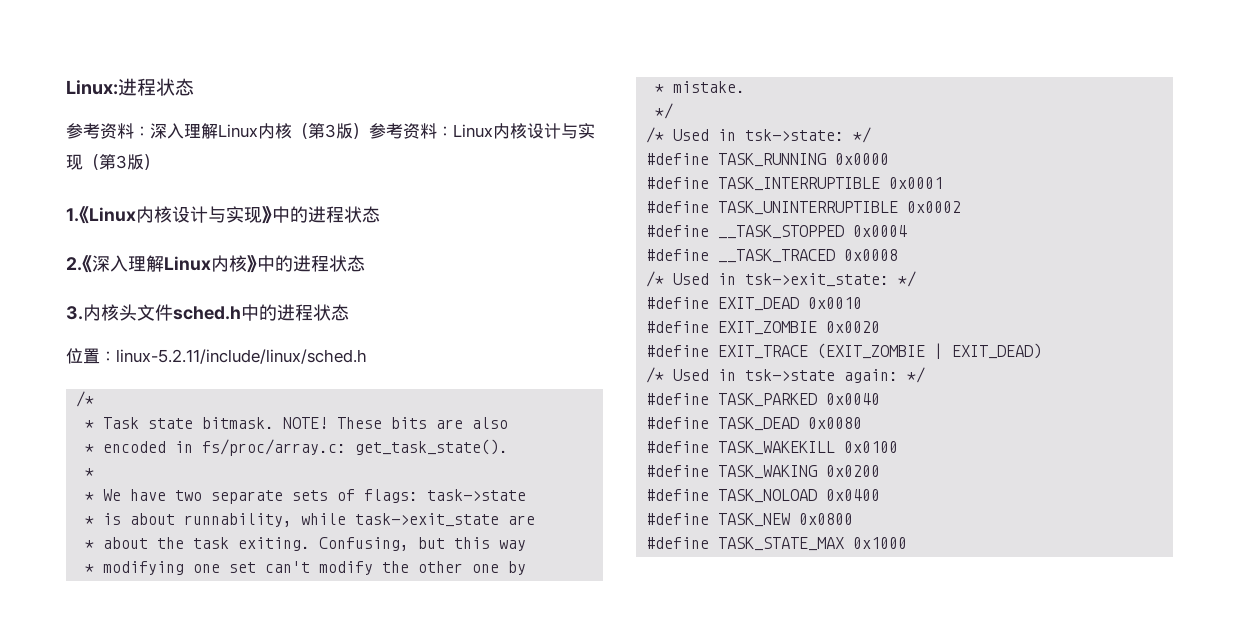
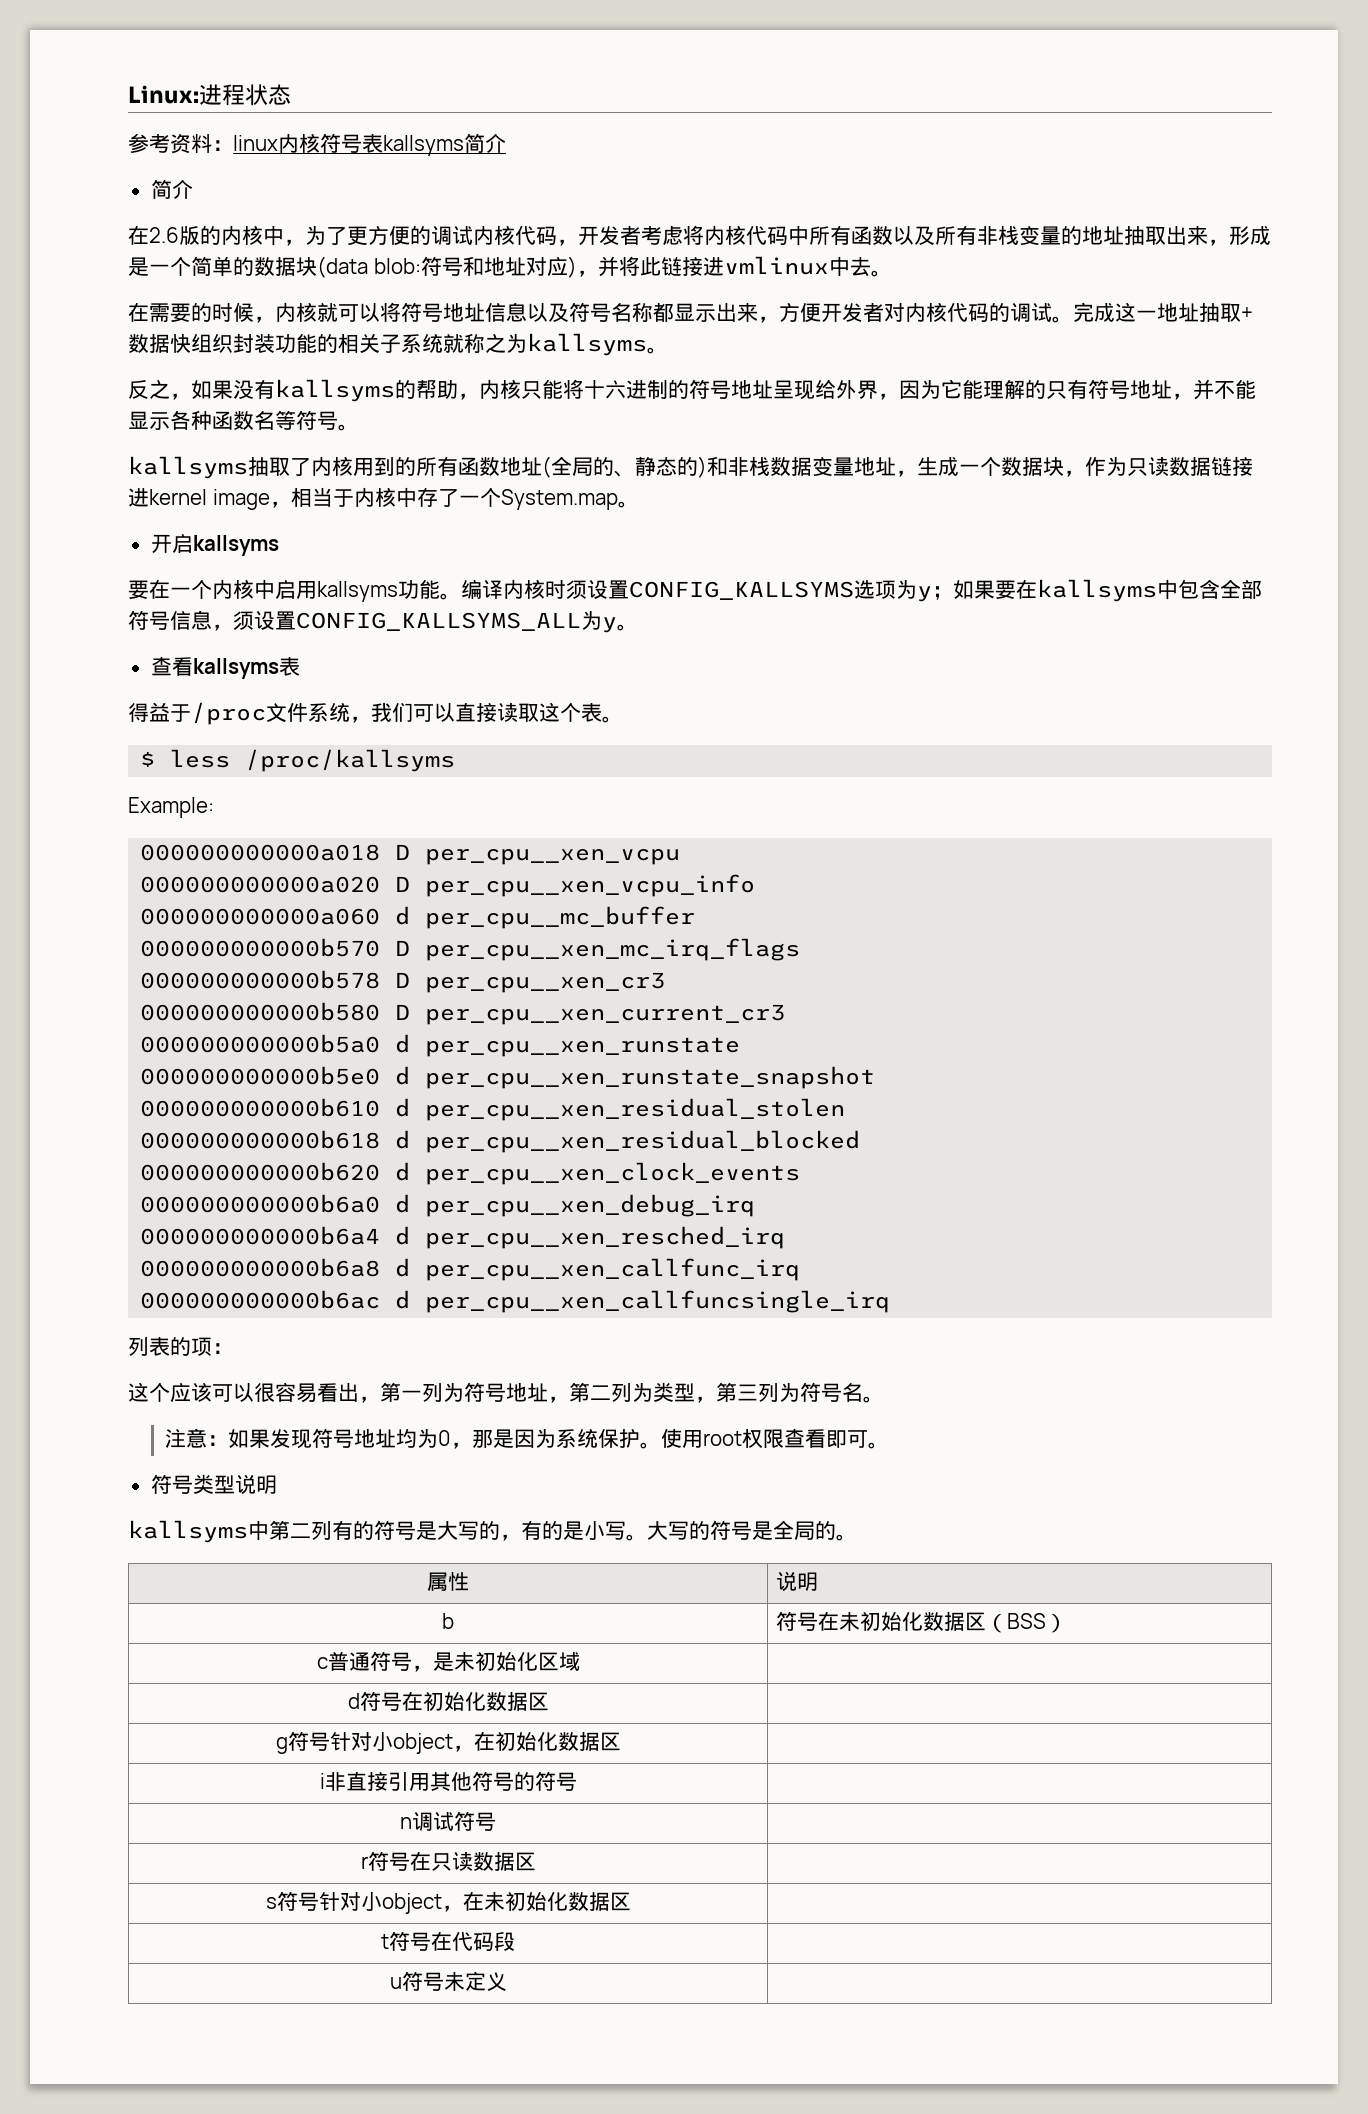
[150,123,595,139] [66,154,160,170] [66,206,380,224] [66,255,365,273] [66,304,349,321] [66,348,367,364] [76,391,95,407] [85,417,509,429] [85,439,509,456] [85,468,95,477] [85,489,527,504] [85,513,536,527] [85,537,527,551] [85,561,527,575] [655,81,746,93] [655,103,674,119] [646,127,872,143] [646,153,890,167] [646,177,944,191] [646,201,962,215] [646,225,908,239] [646,249,899,263] [646,271,917,287] [646,297,863,311] [646,321,881,335] [646,343,1043,359] [646,367,926,383] [646,393,881,407] [646,417,863,431] [646,441,899,455] [646,465,881,479] [646,489,881,503] [646,513,854,527] [646,537,908,551] 深入理解Linux内核（第3版）参考资料：Linux内核设计与实现（第3版） // 1.《Linux内核设计与实现》中的进程状态 // 2.《深入理解Linux内核》中的进程状态 // 3.内核头文件sched.h中的进程状态 // 位置：linux-5.2.11/include/linux/sched.h // /* // * Task state bitmask. NOTE! These bits are also // * encoded in fs/proc/array.c: get_task_state(). // * // * We have two separate sets of flags: task->state // * is about runnability, while task->exit_state are // * about the task exiting. Confusing, but this way // * modifying one set can't modify the other one by // * mistake. // */ // /* Used in tsk->state: */ // #define TASK_RUNNING 0x0000 // #define TASK_INTERRUPTIBLE 0x0001 // #define TASK_UNINTERRUPTIBLE 0x0002 // #define __TASK_STOPPED 0x0004 // #define __TASK_TRACED 0x0008 // /* Used in tsk->exit_state: */ // #define EXIT_DEAD 0x0010 // #define EXIT_ZOMBIE 0x0020 // #define EXIT_TRACE (EXIT_ZOMBIE | EXIT_DEAD) // /* Used in tsk->state again: */ // #define TASK_PARKED 0x0040 // #define TASK_DEAD 0x0080 // #define TASK_WAKEKILL 0x0100 // #define TASK_WAKING 0x0200 // #define TASK_NOLOAD 0x0400 // #define TASK_NEW 0x0800 // #define TASK_STATE_MAX 0x1000 -> [233,133,506,156] [150,179,193,199] [128,225,1271,246] [128,256,892,278] [128,302,1253,323] [128,333,668,356] [128,379,1256,402] [128,410,359,431] [128,456,1253,479] [128,487,639,510] [150,533,279,556] [128,579,1262,602] [128,610,638,633] [150,656,300,679] [128,702,623,725] [140,749,456,772] [128,797,214,818] [140,844,681,865] [140,874,756,897] [140,906,696,929] [140,938,801,961] [140,970,666,993] [140,1002,786,1025] [140,1034,741,1057] [140,1066,876,1089] [140,1098,846,1121] [140,1130,861,1153] [140,1162,801,1185] [140,1194,756,1217] [140,1226,786,1249] [140,1258,801,1281] [140,1290,891,1313] [128,1337,233,1356] [128,1382,884,1403] [164,1428,889,1449] [150,1474,277,1494] [128,1520,857,1543] [427,1572,469,1591] [776,1571,819,1591] [442,1613,454,1629] [776,1611,1068,1633] [316,1651,580,1672] [347,1691,549,1711] [275,1731,621,1754] [319,1771,577,1791] [400,1811,496,1831] [360,1851,536,1871] [265,1891,631,1914] [381,1931,515,1951] [389,1971,507,1991] linux内核符号表kallsyms简介 // 简介 // 在2.6版的内核中，为了更方便的调试内核代码，开发者考虑将内核代码中所有函数以及所有非栈变量的地址抽取出来，形成是一个简单的数据块(data blob:符号和地址对应)，并将此链接进vmlinux中去。 // 在需要的时候，内核就可以将符号地址信息以及符号名称都显示出来，方便开发者对内核代码的调试。完成这一地址抽取+数据快组织封装功能的相关子系统就称之为kallsyms。 // 反之，如果没有kallsyms的帮助，内核只能将十六进制的符号地址呈现给外界，因为它能理解的只有符号地址，并不能显示各种函数名等符号。 // kallsyms抽取了内核用到的所有函数地址(全局的、静态的)和非栈数据变量地址，生成一个数据块，作为只读数据链接进kernel image，相当于内核中存了一个System.map。 // 开启kallsyms // 要在一个内核中启用kallsyms功能。编译内核时须设置CONFIG_KALLSYMS选项为y；如果要在kallsyms中包含全部符号信息，须设置CONFIG_KALLSYMS_ALL为y。 // 查看kallsyms表 // 得益于/proc文件系统，我们可以直接读取这个表。 // $ less /proc/kallsyms // Example: // 000000000000a018 D per_cpu__xen_vcpu // 000000000000a020 D per_cpu__xen_vcpu_info // 000000000000a060 d per_cpu__mc_buffer // 000000000000b570 D per_cpu__xen_mc_irq_flags // 000000000000b578 D per_cpu__xen_cr3 // 000000000000b580 D per_cpu__xen_current_cr3 // 000000000000b5a0 d per_cpu__xen_runstate // 000000000000b5e0 d per_cpu__xen_runstate_snapshot // 000000000000b610 d per_cpu__xen_residual_stolen // 000000000000b618 d per_cpu__xen_residual_blocked // 000000000000b620 d per_cpu__xen_clock_events // 000000000000b6a0 d per_cpu__xen_debug_irq // 000000000000b6a4 d per_cpu__xen_resched_irq // 000000000000b6a8 d per_cpu__xen_callfunc_irq // 000000000000b6ac d per_cpu__xen_callfuncsingle_irq // 列表的项： // 这个应该可以很容易看出，第一列为符号地址，第二列为类型，第三列为符号名。 // 注意：如果发现符号地址均为0，那是因为系统保护。使用root权限查看即可。 // 符号类型说明 // kallsyms中第二列有的符号是大写的，有的是小写。大写的符号是全局的。 // 属性 | 说明 // b | 符号在未初始化数据区（BSS） // c普通符号，是未初始化区域 | // d符号在初始化数据区 | // g符号针对小object，在初始化数据区 | // i非直接引用其他符号的符号 | // n调试符号 | // r符号在只读数据区 | // s符号针对小object，在未初始化数据区 | // t符号在代码段 | // u符号未定义 |

